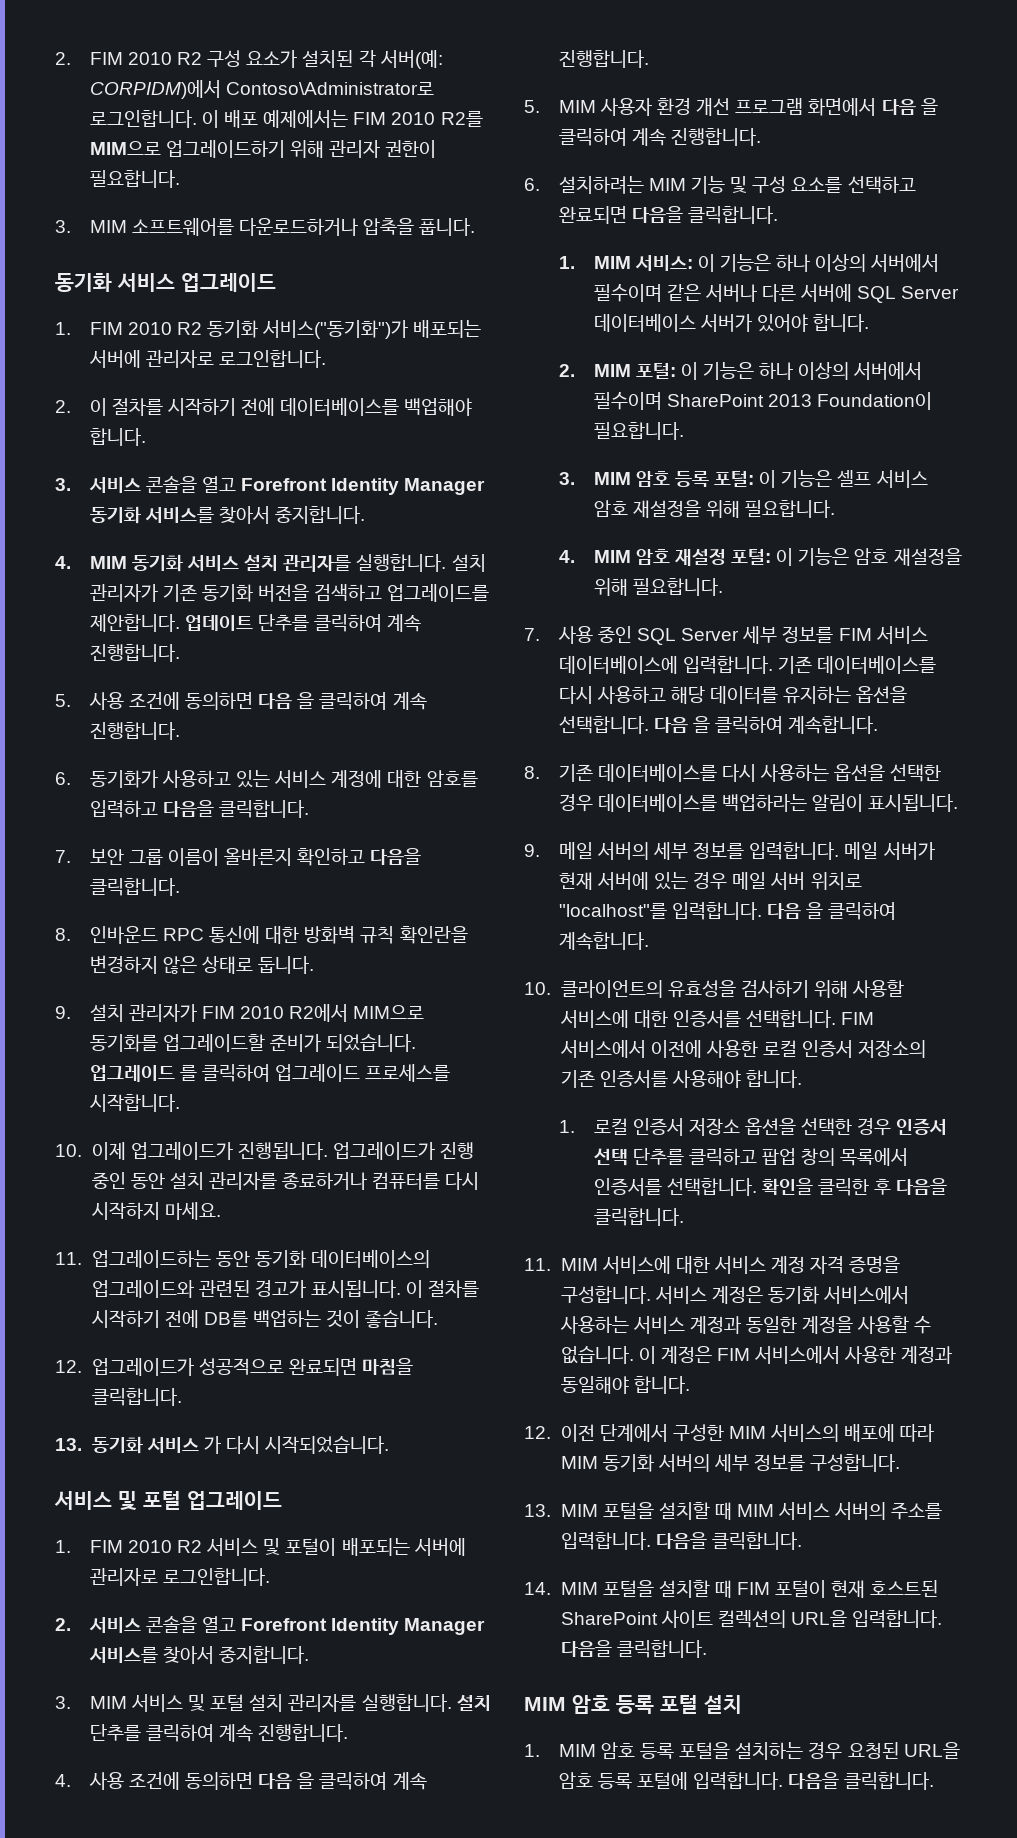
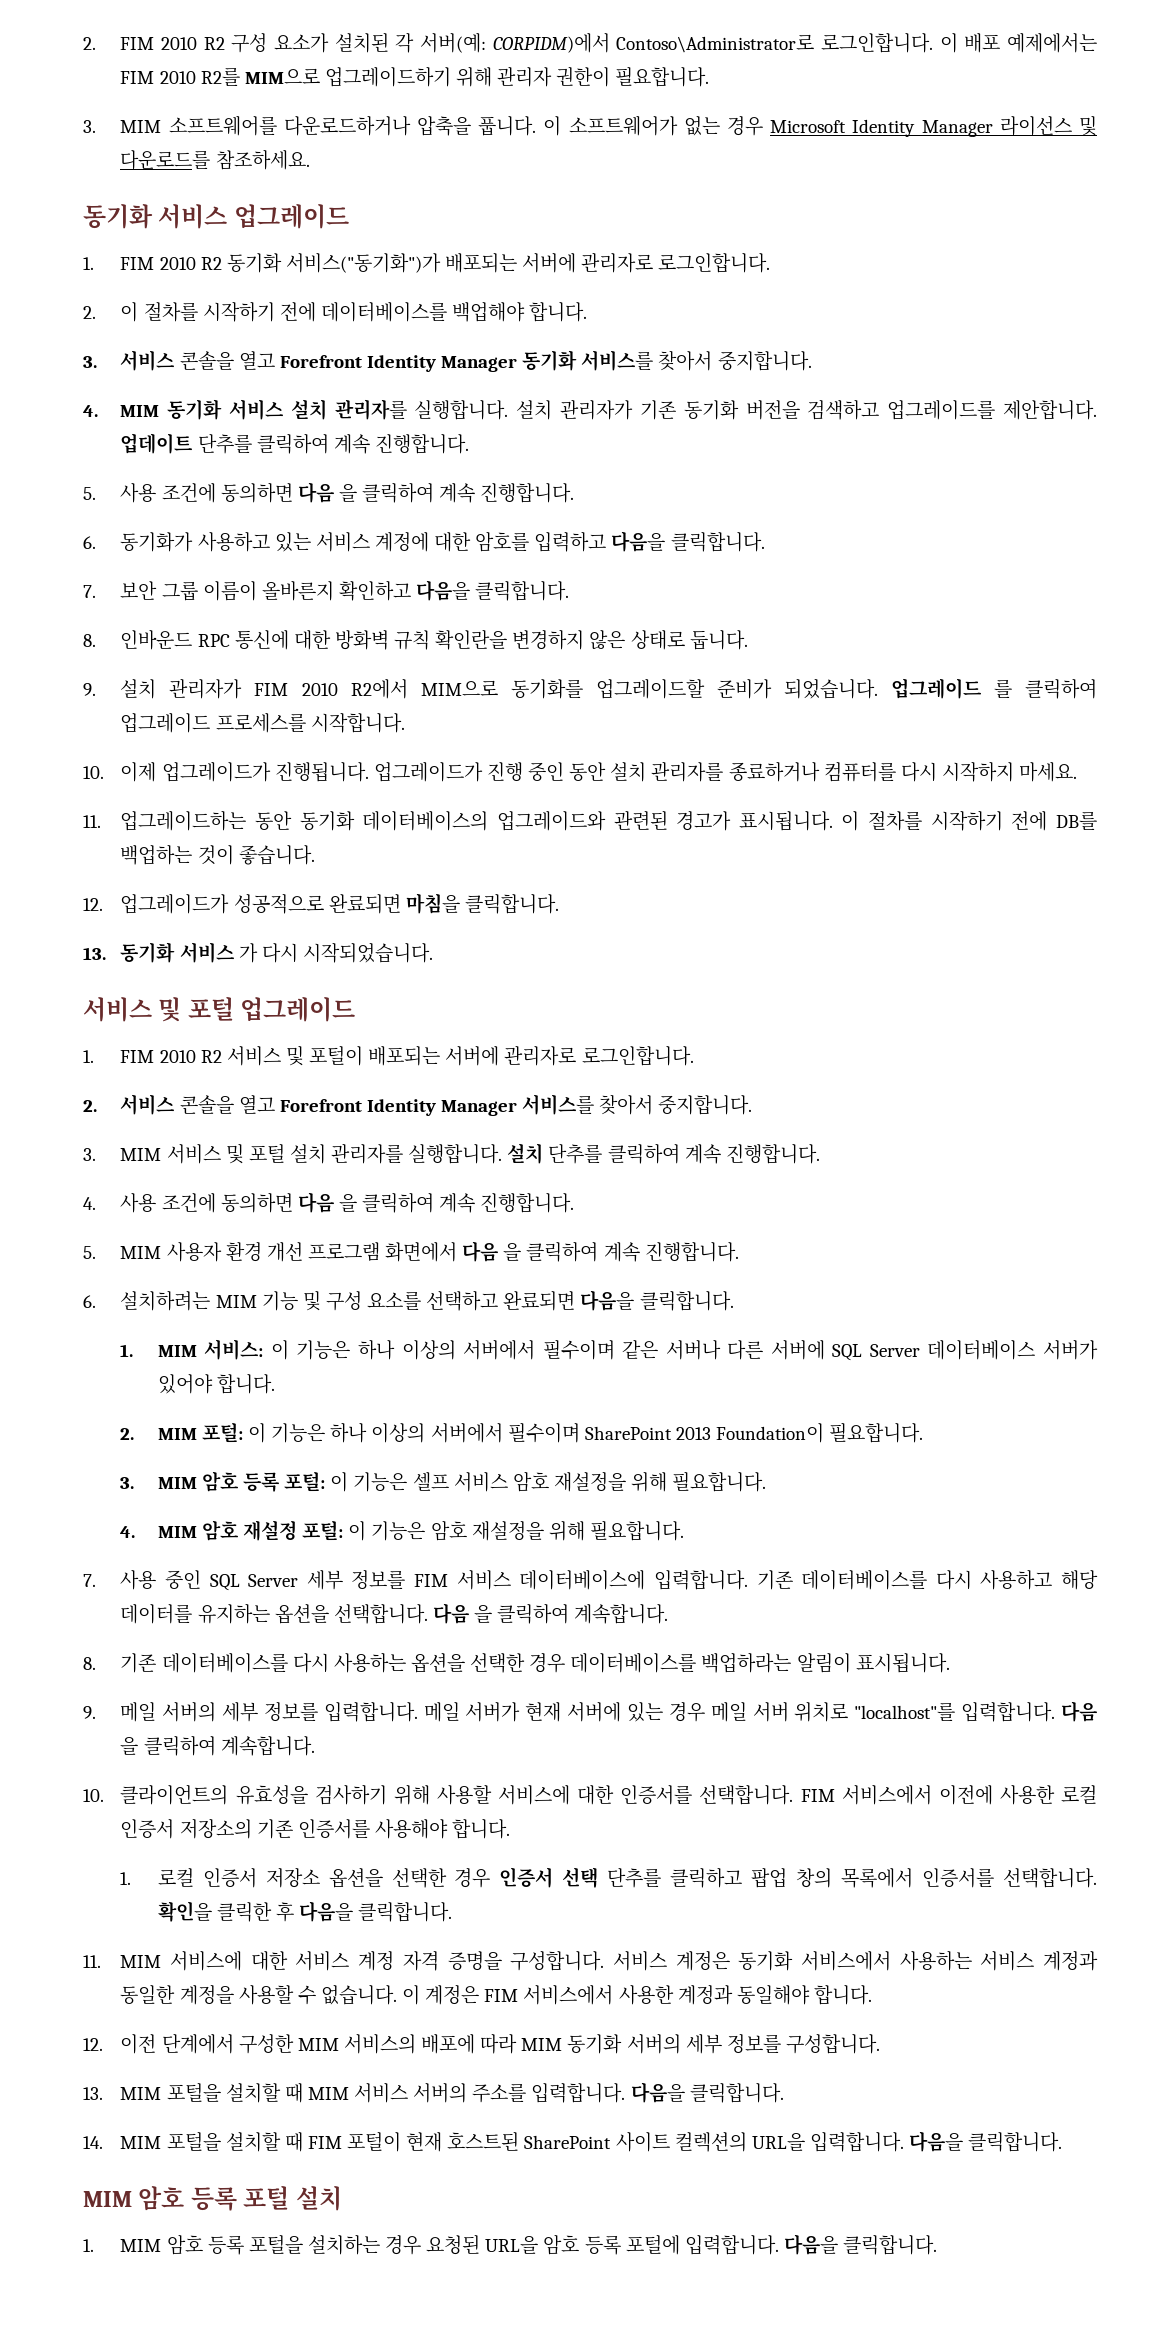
(476, 227) none -> [543,115,1098,137] [120,150,310,170] 이 소프트웨어가 없는 경우 Microsoft Identity Manager 라이선스 및 다운로드를 참조하세요.

